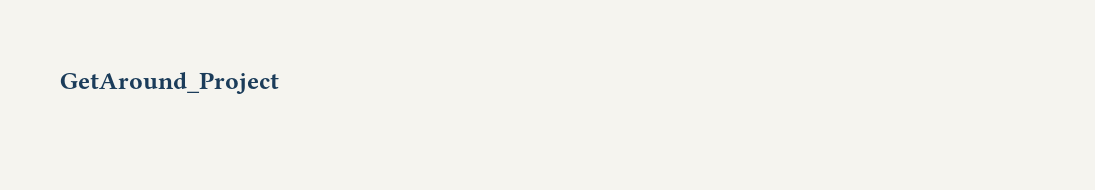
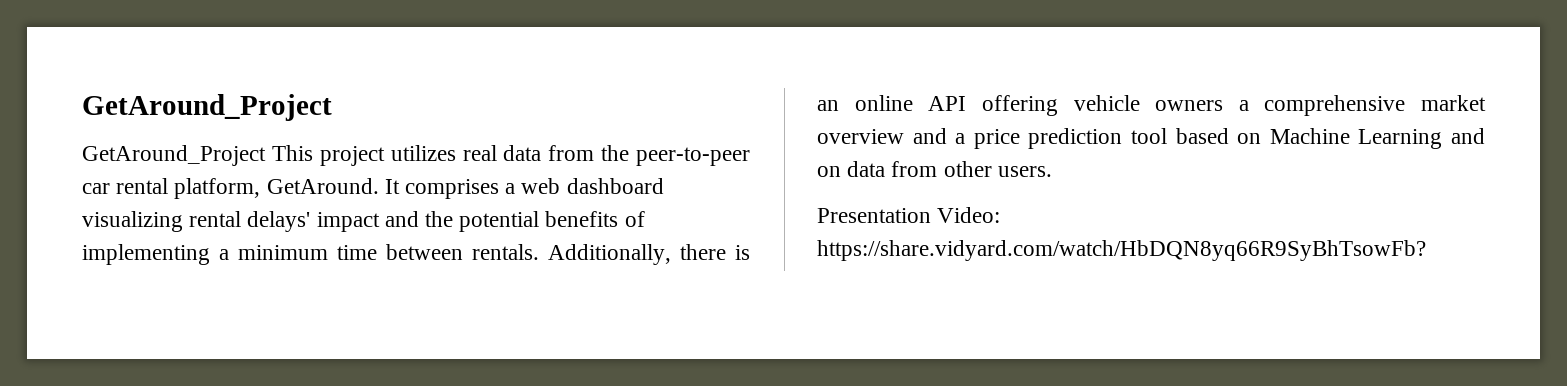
[60,72,279,94] GetAround_Project -> [82,94,332,121] [82,145,750,166] [82,178,664,199] [82,211,645,232] [82,244,750,265] [817,95,1486,116] [817,128,1485,149] [817,161,1052,177] [817,207,1001,223] [817,240,1426,261] GetAround_Project // GetAround_Project This project utilizes real data from the peer-to-peer car rental platform, GetAround. It comprises a web dashboard visualizing rental delays' impact and the potential benefits of implementing a minimum time between rentals. Additionally, there is an online API offering vehicle owners a comprehensive market overview and a price prediction tool based on Machine Learning and on data from other users. // Presentation Video: https://share.vidyard.com/watch/HbDQN8yq66R9SyBhTsowFb?

